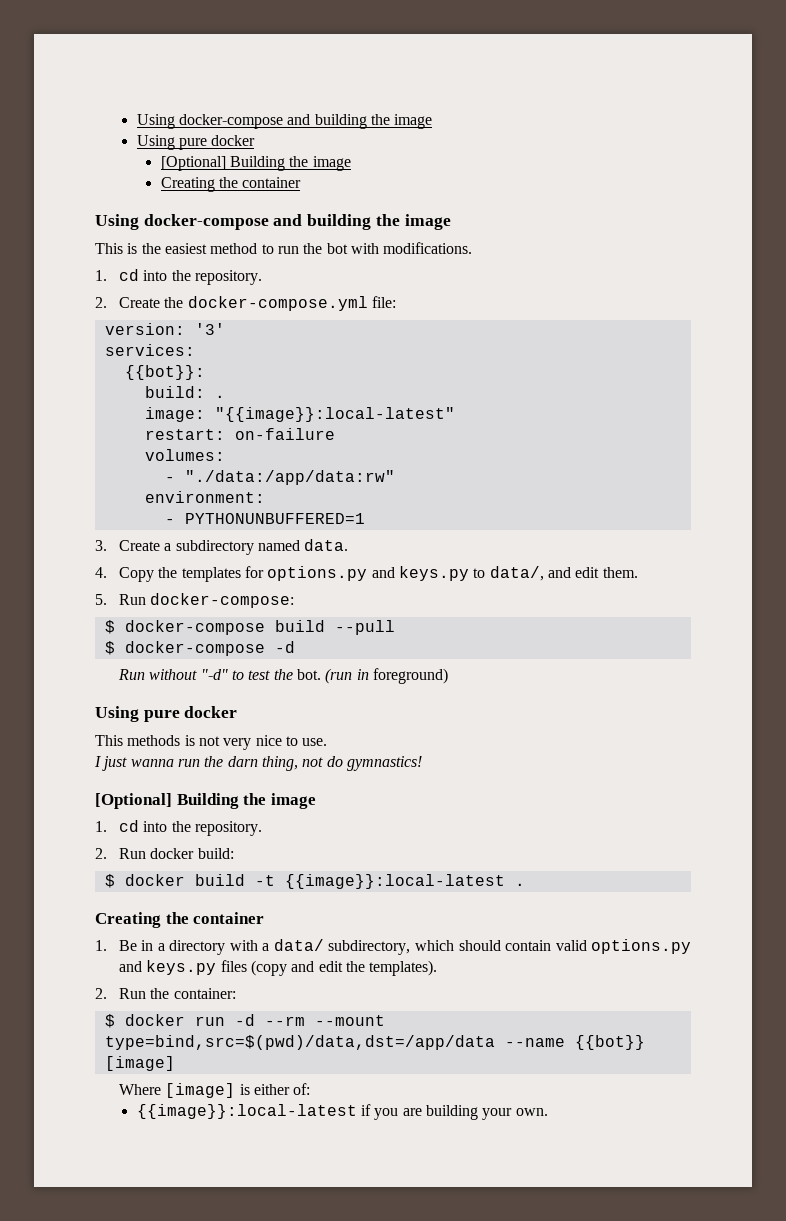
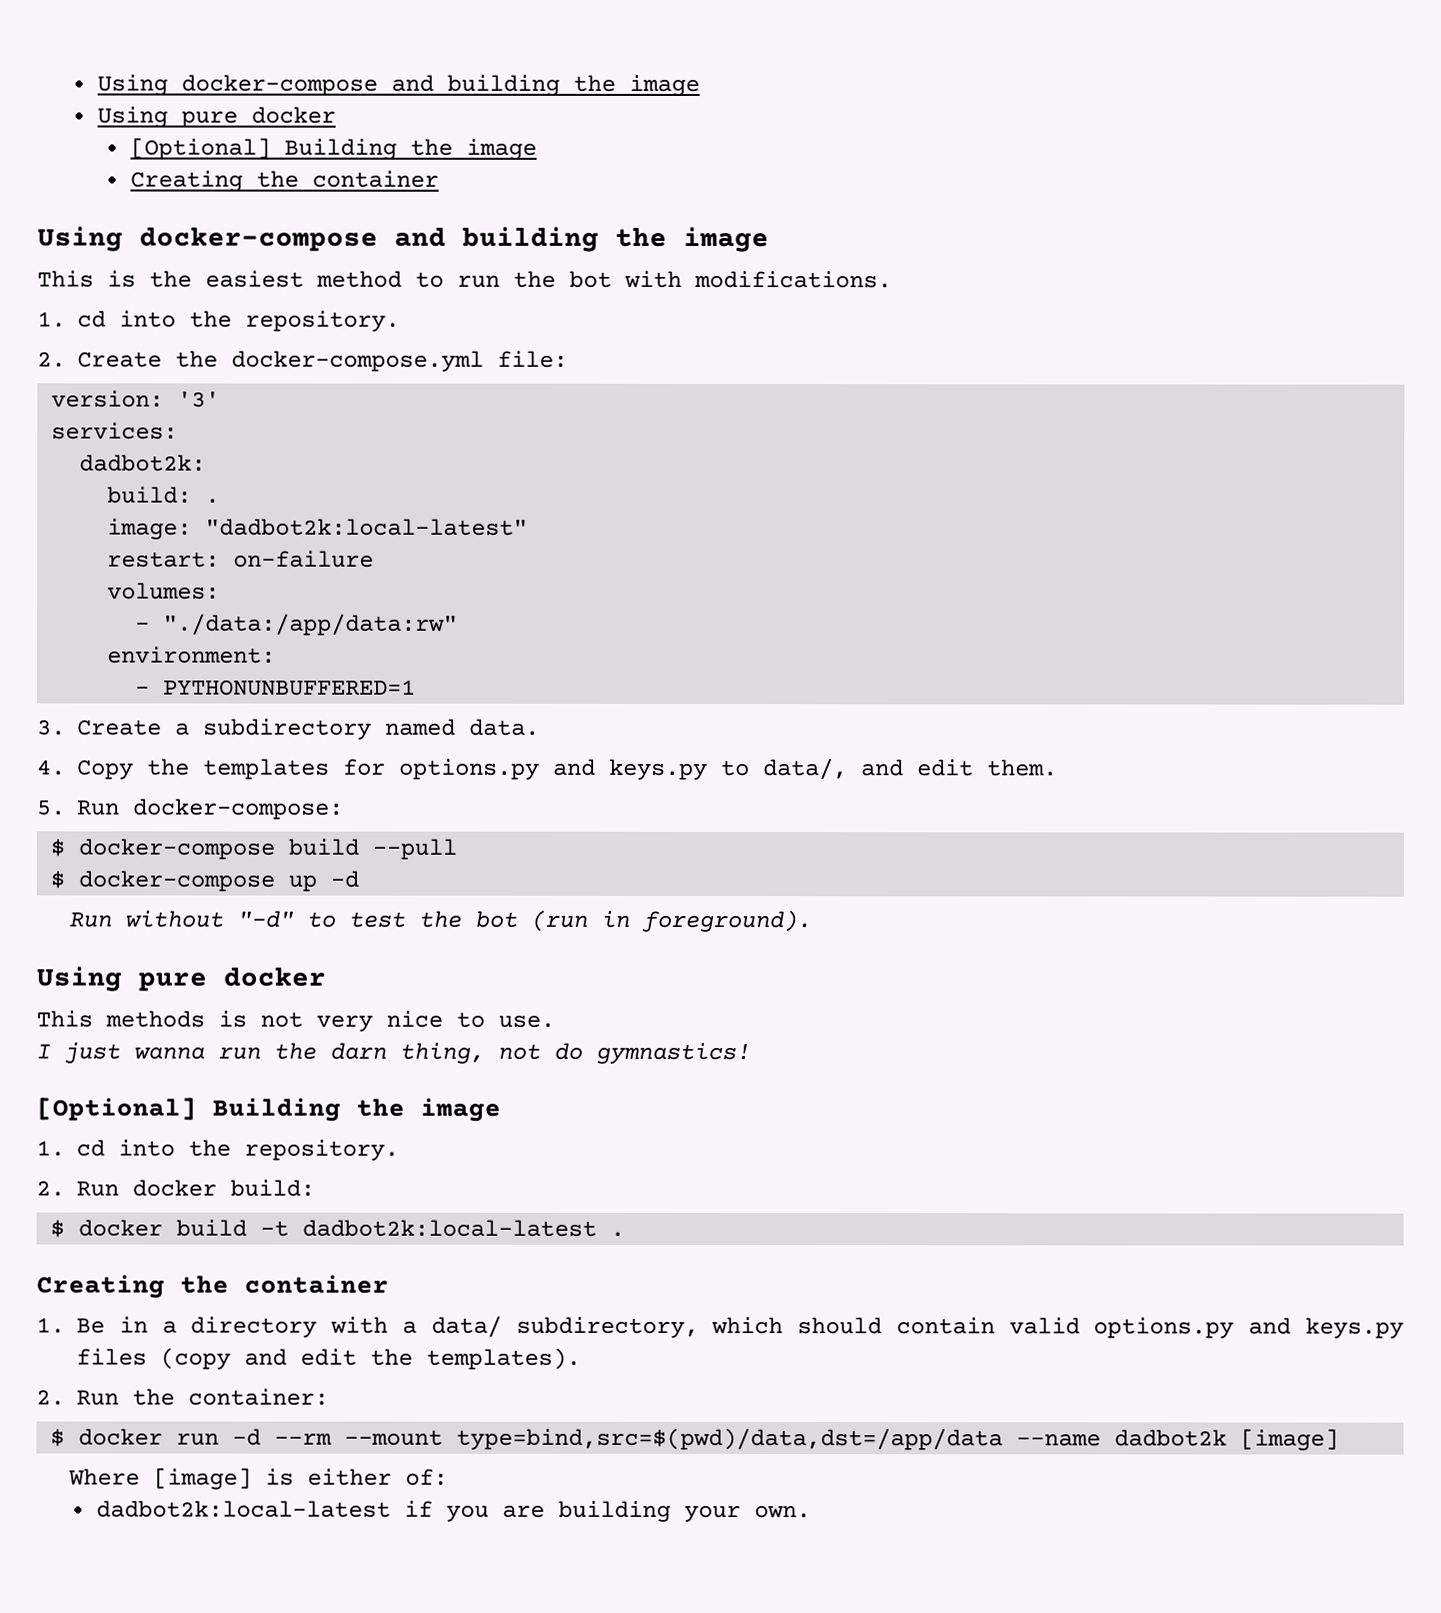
[124,365,205,380] {{bot}}: -> [79,454,207,472] dadbot2k:
[214,407,455,422] "{{image}}:local-latest" -> [205,518,529,536] "dadbot2k:local-latest"
(265, 648) none -> [288,874,318,892] up
[296,669,321,680] bot. -> [475,910,519,928] bot
[372,668,448,684] foreground) -> [641,909,813,933] foreground).
[284,874,505,889] {{image}}:local-latest -> [302,1219,598,1237] dadbot2k:local-latest
[574,1035,645,1050] {{bot}} -> [1114,1429,1228,1447] dadbot2k
[136,1104,357,1119] {{image}}:local-latest -> [95,1500,391,1518] dadbot2k:local-latest

